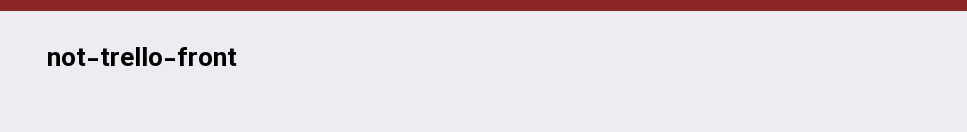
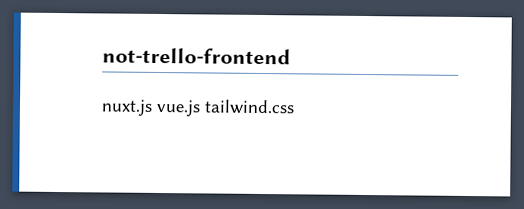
[47,47,237,66] not-trello-front -> [102,47,291,65] [101,99,295,117] not-trello-frontend // nuxt.js vue.js tailwind.css

